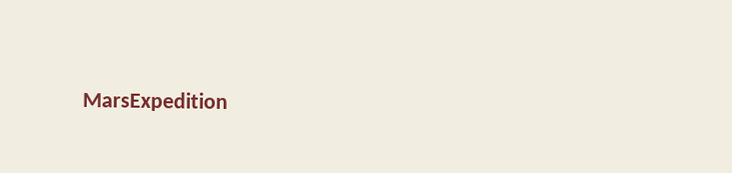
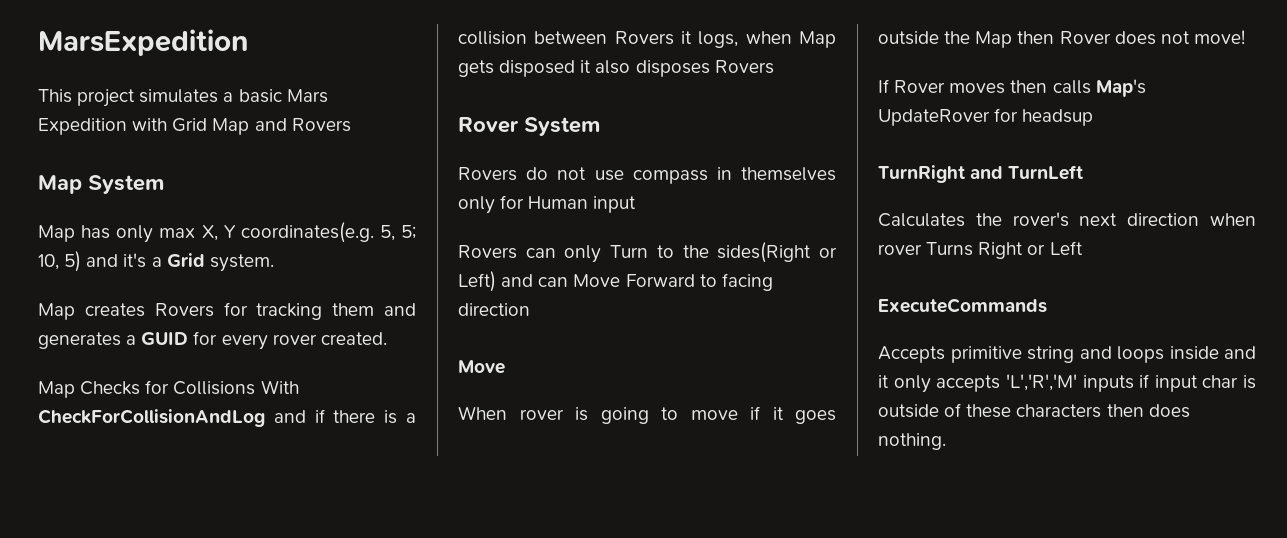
(228, 101) none -> [38,89,328,107] [38,118,351,135] [38,175,164,194] [38,222,416,243] [38,251,274,272] [38,302,416,320] [38,331,387,350] [38,380,299,398] [38,409,416,427] [458,31,836,48] [458,60,774,77] [458,117,600,136] [458,167,836,184] [458,195,637,214] [458,242,837,263] [458,271,773,292] [458,303,530,316] [458,360,505,374] [458,406,836,424] [878,30,1245,48] [878,79,1146,97] [878,108,1094,126] [878,165,1084,183] [878,212,1256,227] [878,241,1083,259] [878,298,1047,313] [878,346,1256,363] [878,374,1256,393] [878,403,1190,418] [878,433,946,450] // This project simulates a basic Mars Expedition with Grid Map and Rovers // Map System // Map has only max X, Y coordinates(e.g. 5, 5; 10, 5) and it's a Grid system. // Map creates Rovers for tracking them and generates a GUID for every rover created. // Map Checks for Collisions With CheckForCollisionAndLog and if there is a collision between Rovers it logs, when Map gets disposed it also disposes Rovers // Rover System // Rovers do not use compass in themselves only for Human input // Rovers can only Turn to the sides(Right or Left) and can Move Forward to facing direction // Move // When rover is going to move if it goes outside the Map then Rover does not move! // If Rover moves then calls Map's UpdateRover for headsup // TurnRight and TurnLeft // Calculates the rover's next direction when rover Turns Right or Left // ExecuteCommands // Accepts primitive string and loops inside and it only accepts 'L','R','M' inputs if input char is outside of these characters then does nothing.

